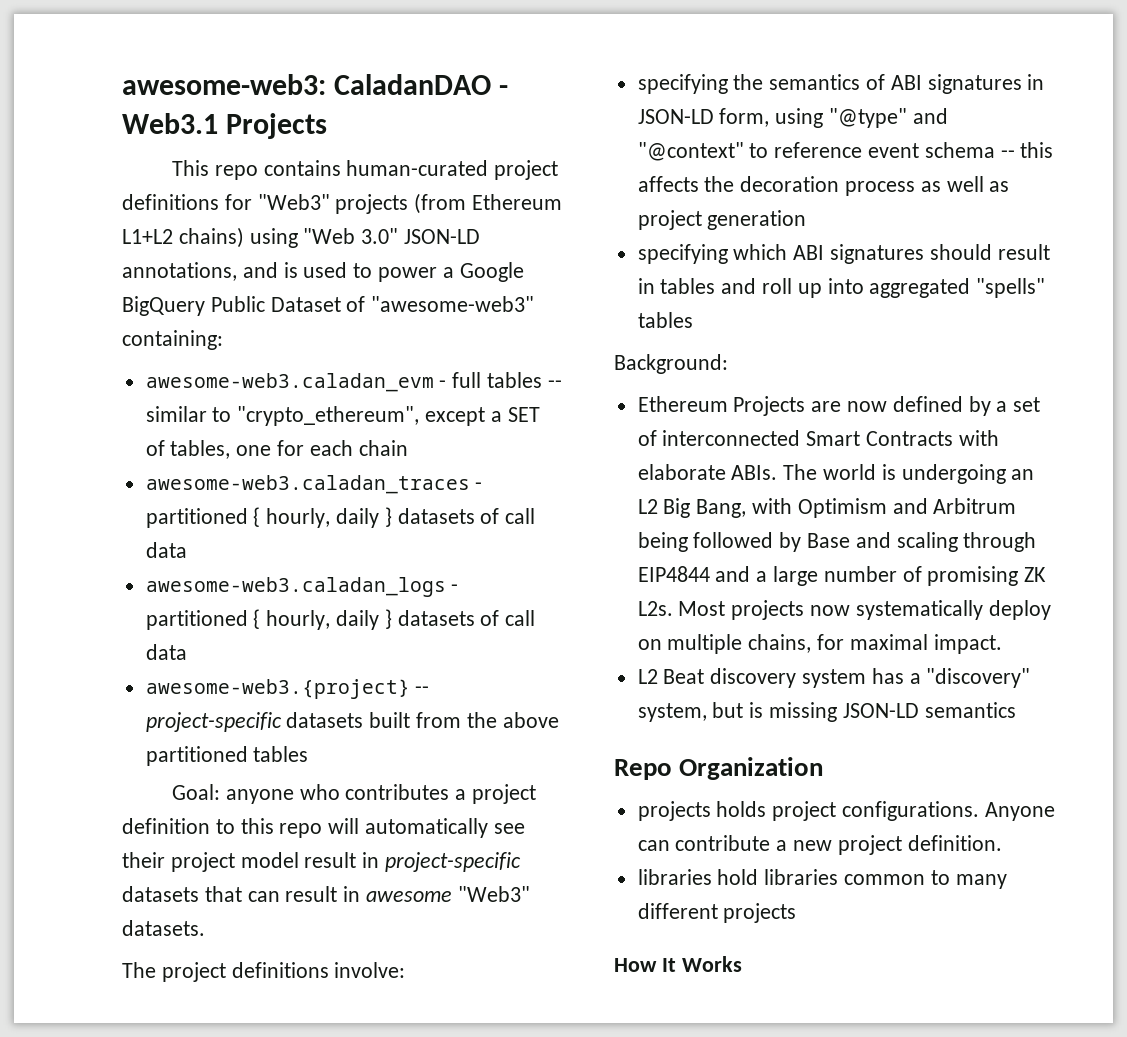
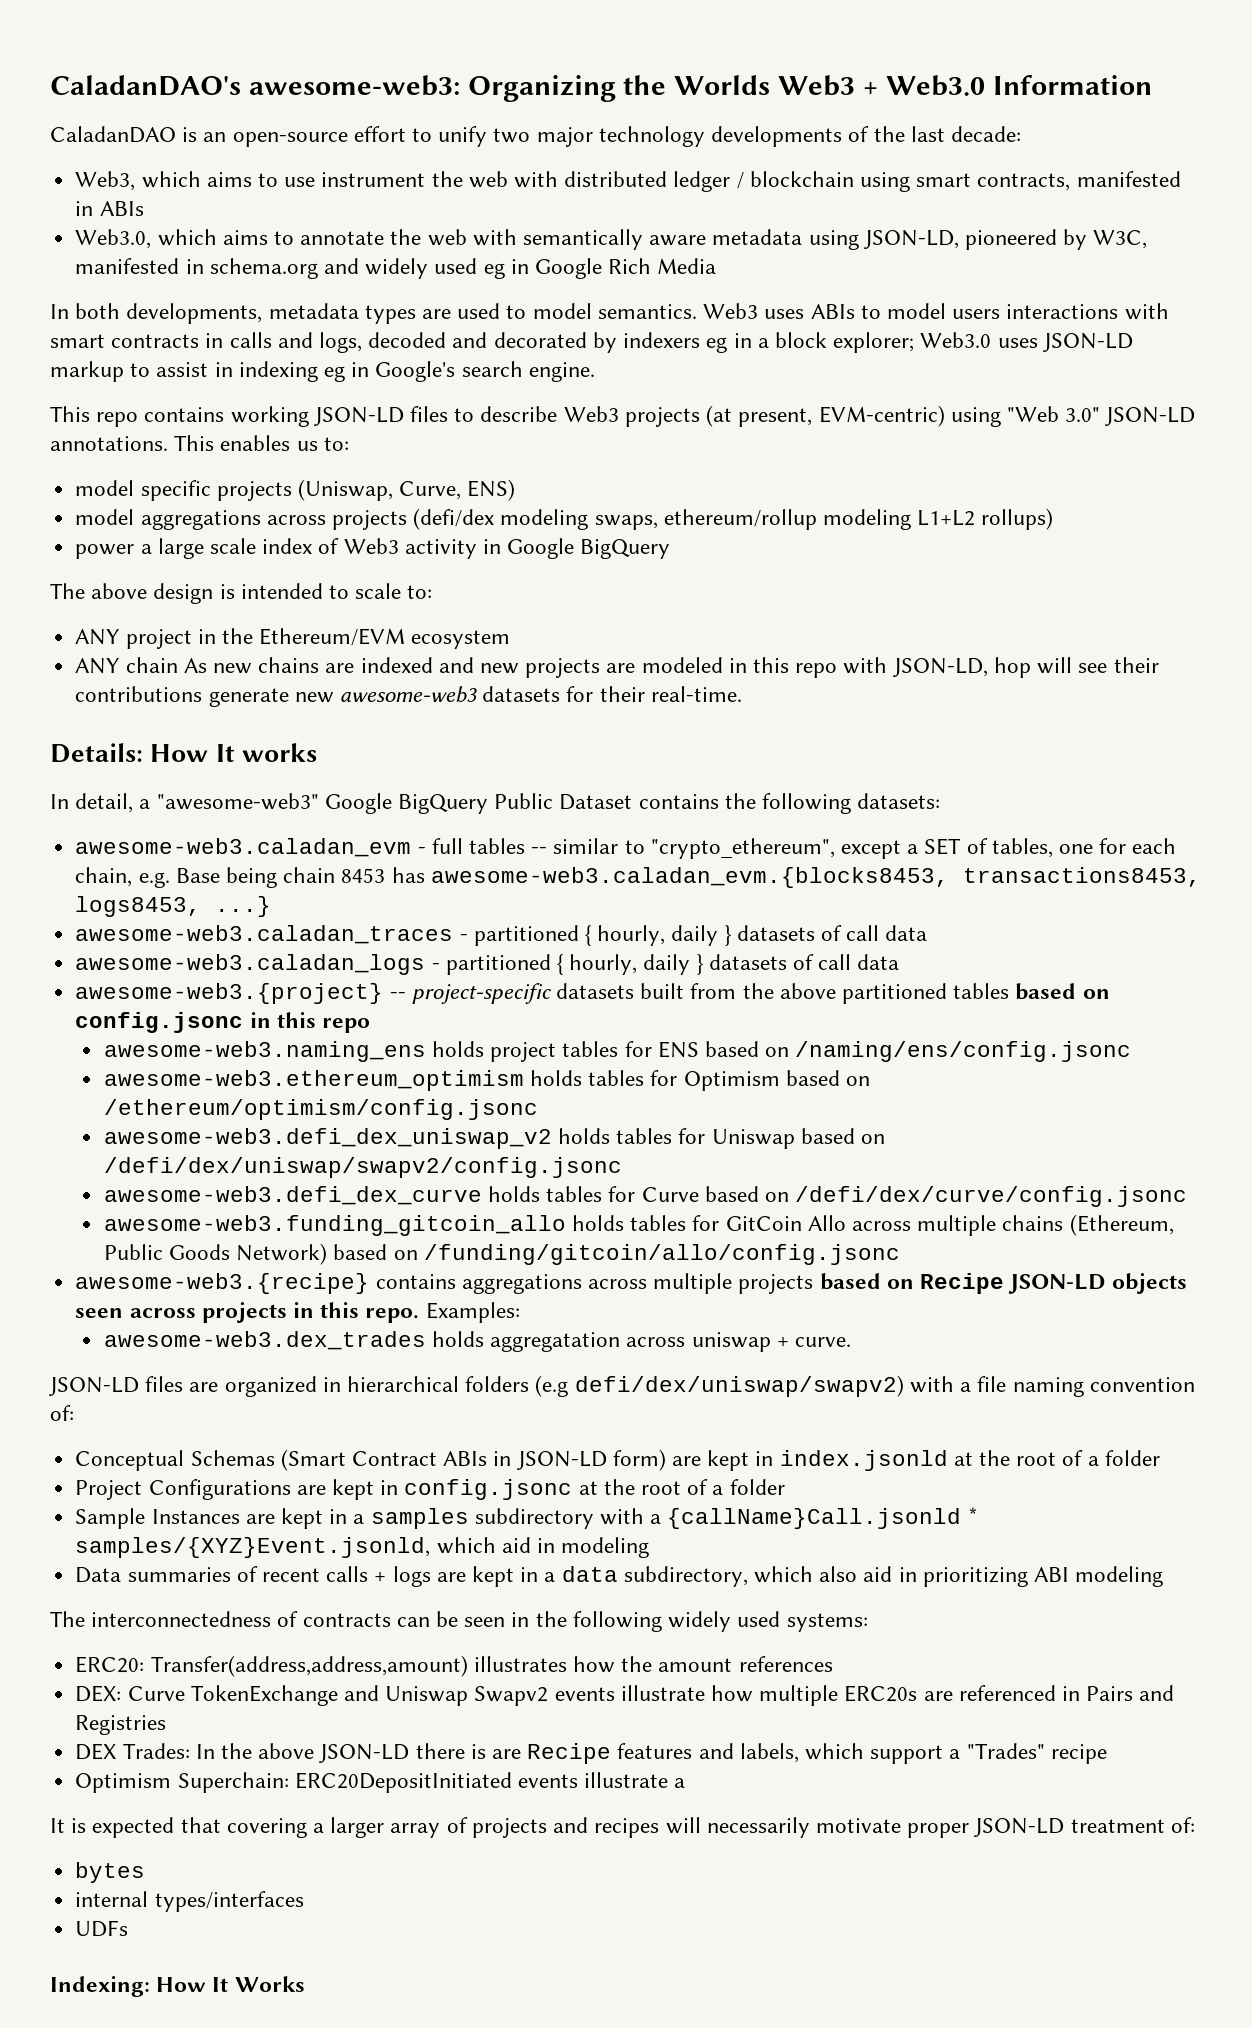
[122,74,509,95] [122,113,328,139] [171,160,559,180] [122,193,563,214] [122,227,481,248] [122,262,524,282] [122,296,535,316] [122,330,223,350] awesome-web3: CaladanDAO - Web3.1 Projects // This repo contains human-curated project definitions for "Web3" projects (from Ethereum L1+L2 chains) using "Web 3.0" JSON-LD annotations, and is used to power a Google BigQuery Public Dataset of "awesome-web3" containing: -> [50,75,1152,102] [50,126,1021,147] [75,171,1181,192] [75,201,144,216] [75,229,1148,250] [75,258,717,279] [50,303,1169,324] [50,332,1133,353] [50,361,595,382] [50,405,1196,427] [50,435,349,451] [75,479,516,501] [75,508,1054,530] [75,538,671,559] [50,583,433,604] [75,628,511,649] [75,657,1159,678] [75,686,742,707] [50,743,317,763] [50,793,941,814] CaladanDAO's awesome-web3: Organizing the Worlds Web3 + Web3.0 Information // CaladanDAO is an open-source effort to unify two major technology developments of the last decade: // Web3, which aims to use instrument the web with distributed ledger / blockchain using smart contracts, manifested in ABIs // Web3.0, which aims to annotate the web with semantically aware metadata using JSON-LD, pioneered by W3C, manifested in schema.org and widely used eg in Google Rich Media // In both developments, metadata types are used to model semantics. Web3 uses ABIs to model users interactions with smart contracts in calls and logs, decoded and decorated by indexers eg in a block explorer; Web3.0 uses JSON-LD markup to assist in indexing eg in Google's search engine. // This repo contains working JSON-LD files to describe Web3 projects (at present, EVM-centric) using "Web 3.0" JSON-LD annotations. This enables us to: // model specific projects (Uniswap, Curve, ENS) // model aggregations across projects (defi/dex modeling swaps, ethereum/rollup modeling L1+L2 rollups) // power a large scale index of Web3 activity in Google BigQuery // The above design is intended to scale to: // ANY project in the Ethereum/EVM ecosystem // ANY chain As new chains are indexed and new projects are modeled in this repo with JSON-LD, hop will see their contributions generate new awesome-web3 datasets for their real-time. // Details: How It works // In detail, a "awesome-web3" Google BigQuery Public Dataset contains the following datasets:
[358,440,408,456] chain -> [75,867,1201,888] [75,896,272,917] chain, e.g. Base being chain 8453 has awesome-web3.caladan_evm.{blocks8453, transactions8453, logs8453, ...}
[171,784,536,804] [122,818,525,838] [122,852,522,872] [122,886,530,902] [122,920,205,936] [122,962,406,982] [637,74,1045,94] [637,108,948,128] [637,142,1054,161] [637,176,1010,196] [637,210,807,230] [637,244,1050,264] [637,278,1046,298] [637,312,693,328] [614,354,728,374] [637,396,1041,416] [637,430,999,446] [637,464,1035,484] [637,498,1017,518] [637,532,1037,552] [637,566,1047,586] [637,600,1051,620] [637,634,1002,654] [637,668,1031,688] [637,702,1016,722] [614,757,824,780] [637,801,1055,821] [637,835,1002,855] [637,869,1007,889] [637,903,797,923] // Goal: anyone who contributes a project definition to this repo will automatically see their project model result in project-specific datasets that can result in awesome "Web3" datasets. // The project definitions involve: // specifying the semantics of ABI signatures in JSON-LD form, using "@type" and "@context" to reference event schema -- this affects the decoration process as well as project generation // specifying which ABI signatures should result in tables and roll up into aggregated "spells" tables // Background: // Ethereum Projects are now defined by a set of interconnected Smart Contracts with elaborate ABIs. The world is undergoing an L2 Big Bang, with Optimism and Arbitrum being followed by Base and scaling through EIP4844 and a large number of promising ZK L2s. Most projects now systematically deploy on multiple chains, for maximal impact. // L2 Beat discovery system has a "discovery" system, but is missing JSON-LD semantics // Repo Organization // projects holds project configurations. Anyone can contribute a new project definition. // libraries hold libraries common to many different projects // -> [1015,983,1110,1000] [75,1012,370,1033] [103,1041,1132,1062] [103,1070,871,1091] [103,1099,538,1120] [103,1128,886,1149] [103,1157,622,1178] [103,1186,1188,1207] [103,1214,1174,1236] [103,1243,900,1265] [75,1273,1188,1294] [75,1302,520,1323] [103,1331,852,1352] [49,1375,1195,1397] [50,1405,74,1421] [75,1449,1160,1471] [75,1479,785,1500] [75,1507,978,1529] [75,1537,650,1558] [75,1566,1164,1587] [50,1611,868,1632] [75,1655,833,1677] [75,1685,1175,1706] [75,1715,167,1735] [75,1743,1107,1764] [75,1772,686,1793] [50,1817,1195,1838] [75,1862,146,1883] [75,1891,304,1912] [75,1920,129,1937] [50,1976,150,1997] based on config.jsonc in this repo // awesome-web3.naming_ens holds project tables for ENS based on /naming/ens/config.jsonc // awesome-web3.ethereum_optimism holds tables for Optimism based on /ethereum/optimism/config.jsonc // awesome-web3.defi_dex_uniswap_v2 holds tables for Uniswap based on /defi/dex/uniswap/swapv2/config.jsonc // awesome-web3.defi_dex_curve holds tables for Curve based on /defi/dex/curve/config.jsonc // awesome-web3.funding_gitcoin_allo holds tables for GitCoin Allo across multiple chains (Ethereum, Public Goods Network) based on /funding/gitcoin/allo/config.jsonc // awesome-web3.{recipe} contains aggregations across multiple projects based on Recipe JSON-LD objects seen across projects in this repo. Examples: // awesome-web3.dex_trades holds aggregatation across uniswap + curve. // JSON-LD files are organized in hierarchical folders (e.g defi/dex/uniswap/swapv2) with a file naming convention of: // Conceptual Schemas (Smart Contract ABIs in JSON-LD form) are kept in index.jsonld at the root of a folder // Project Configurations are kept in config.jsonc at the root of a folder // Sample Instances are kept in a samples subdirectory with a {callName}Call.jsonld * samples/{XYZ}Event.jsonld, which aid in modeling // Data summaries of recent calls + logs are kept in a data subdirectory, which also aid in prioritizing ABI modeling // The interconnectedness of contracts can be seen in the following widely used systems: // ERC20: Transfer(address,address,amount) illustrates how the amount references // DEX: Curve TokenExchange and Uniswap Swapv2 events illustrate how multiple ERC20s are referenced in Pairs and Registries // DEX Trades: In the above JSON-LD there is are Recipe features and labels, which support a "Trades" recipe // Optimism Superchain: ERC20DepositInitiated events illustrate a // It is expected that covering a larger array of projects and recipes will necessarily motivate proper JSON-LD treatment of: // bytes // internal types/interfaces // UDFs // Indexing:

